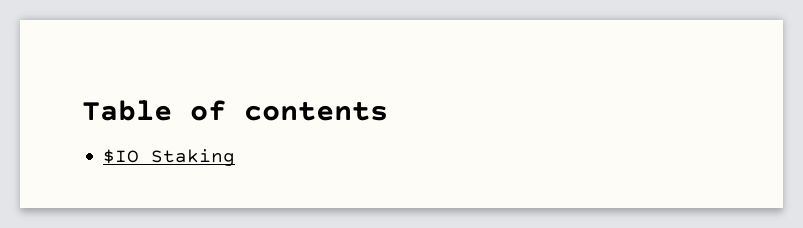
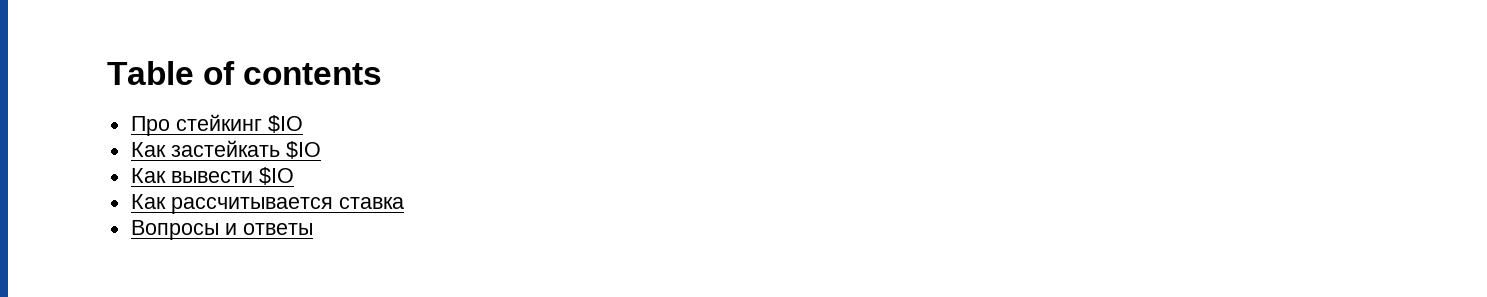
[103,149,236,166] $IO Staking -> [130,114,303,136] [130,140,321,159] [130,167,294,185] [130,194,404,214] [130,220,313,240] Про стейкинг $IO // Как застейкать $IO // Как вывести $IO // Как рассчитывается ставка // Вопросы и ответы

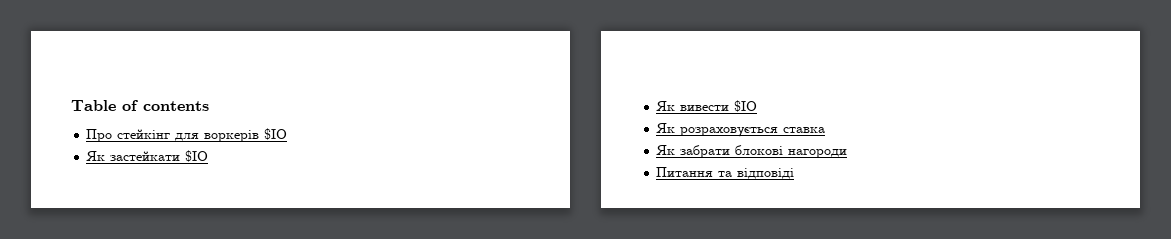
[175,114,303,133] [130,140,321,159] [130,167,294,185] [130,194,333,214] стейкинг $IO // Как застейкать $IO // Как вывести $IO // Как рассчитывается -> [117,128,288,142] [86,150,209,162] [656,100,758,112] [656,123,779,137] стейкінг для воркерів $IO // Як застейкати $IO // Як вивести $IO // Як розраховується
[130,220,313,240] Вопросы и ответы -> [656,145,848,158] [656,167,795,179] Як забрати блокові нагороди // Питання та відповіді

